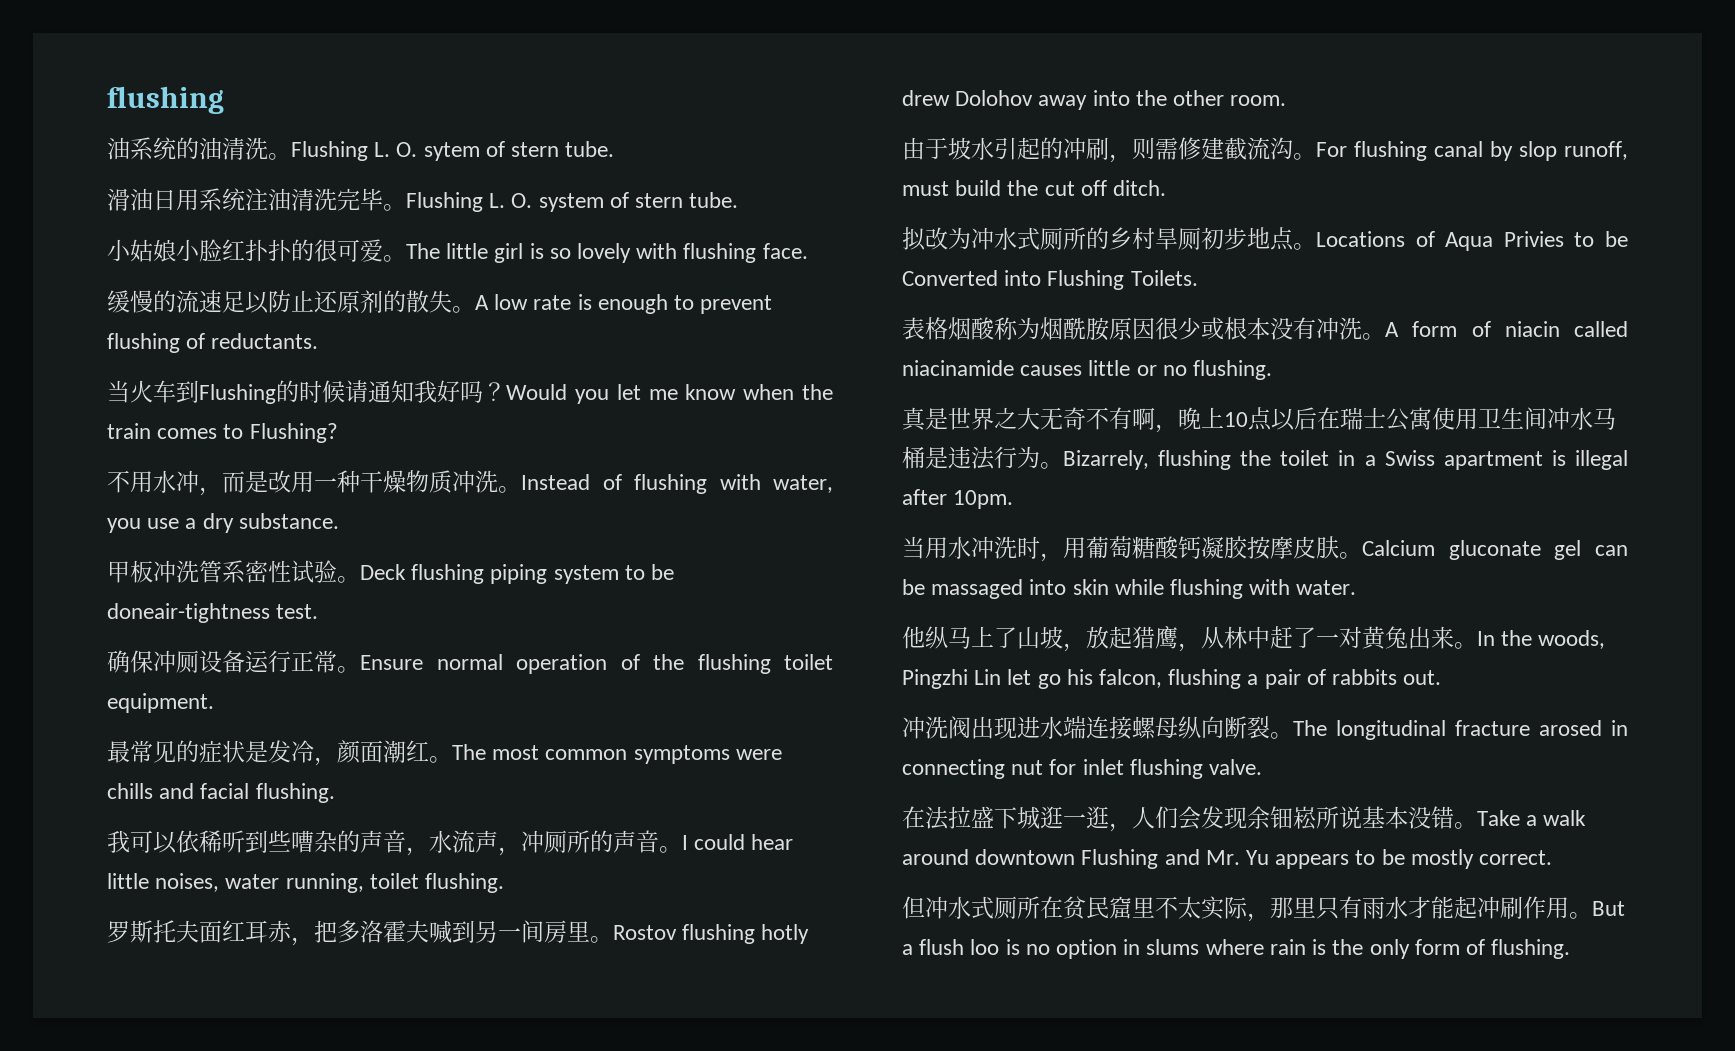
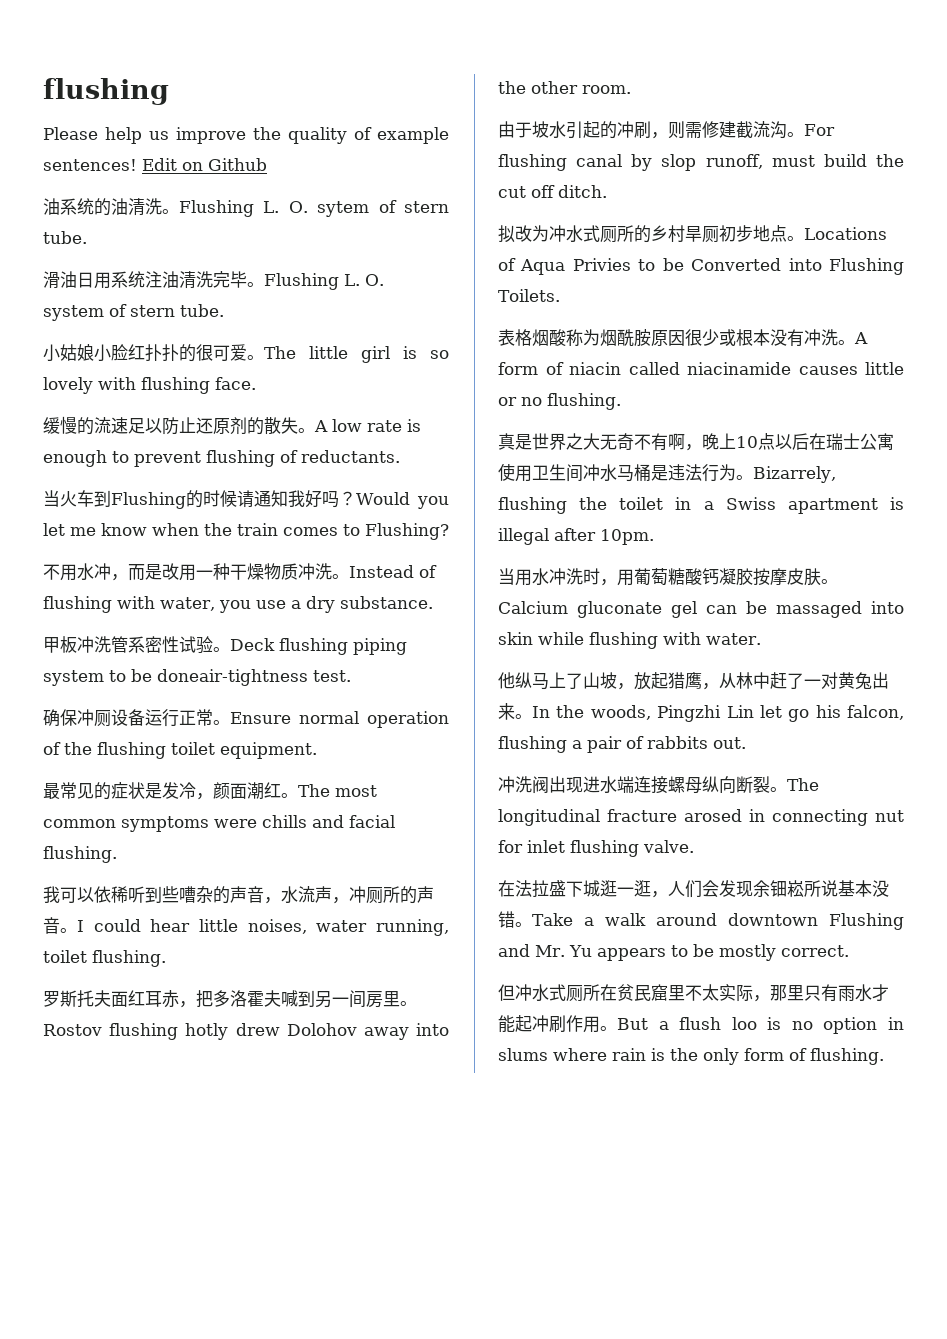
[107,86,224,114] flushing -> [43,78,169,105] [43,127,449,144] [43,158,267,171] flushing // Please help us improve the quality of example sentences! Edit on Github

